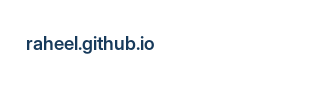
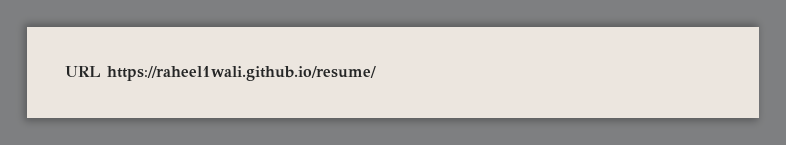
[26,36,155,54] raheel.github.io -> [65,66,376,81] URL https://raheel1wali.github.io/resume/

